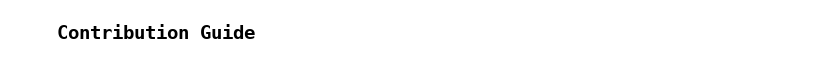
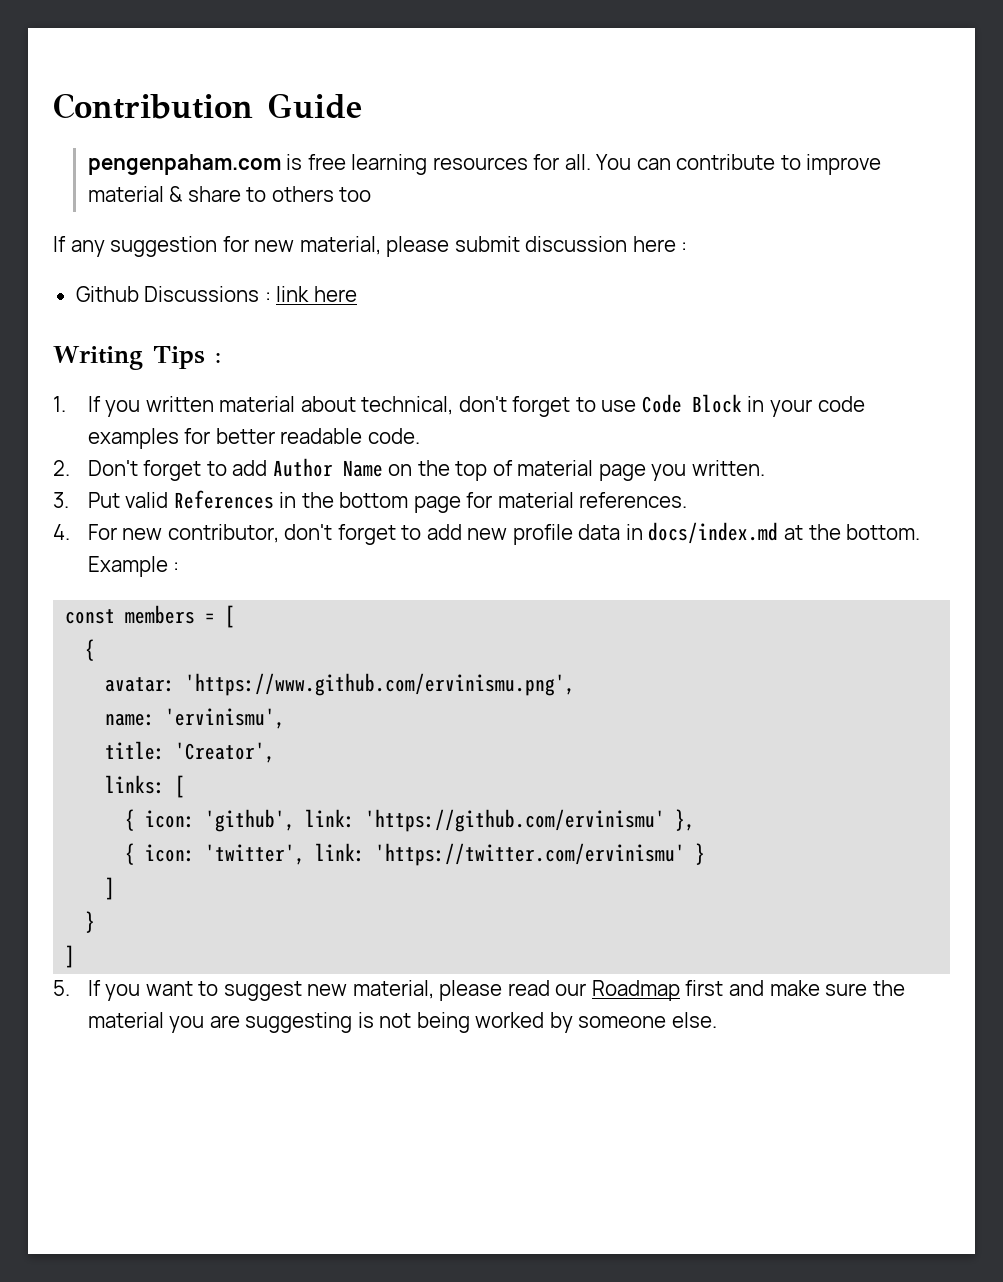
(255, 31) none -> [87,154,882,175] [87,186,372,202] [53,236,688,257] [75,286,357,302] [53,346,221,370] [53,394,865,417] [87,428,420,449] [53,458,766,481] [53,490,688,513] [53,522,921,545] [87,556,180,577] [65,605,236,628] [85,639,96,661] [105,673,576,696] [105,708,286,729] [105,741,276,763] [105,775,186,798] [125,809,696,832] [125,843,706,866] [105,877,116,900] [85,911,96,933] [65,945,76,968] [53,980,905,1001] [87,1012,717,1033] // pengenpaham.com is free learning resources for all. You can contribute to improve material & share to others too // If any suggestion for new material, please submit discussion here : // Github Discussions : link here // Writing Tips : // 1. If you written material about technical, don't forget to use Code Block in your code examples for better readable code. // 2. Don't forget to add Author Name on the top of material page you written. // 3. Put valid References in the bottom page for material references. // 4. For new contributor, don't forget to add new profile data in docs/index.md at the bottom. Example : // const members = [ // { // avatar: 'https://www.github.com/ervinismu.png', // name: 'ervinismu', // title: 'Creator', // links: [ // { icon: 'github', link: 'https://github.com/ervinismu' }, // { icon: 'twitter', link: 'https://twitter.com/ervinismu' } // ] // } // ] // 5. If you want to suggest new material, please read our Roadmap first and make sure the material you are suggesting is not being worked by someone else.

